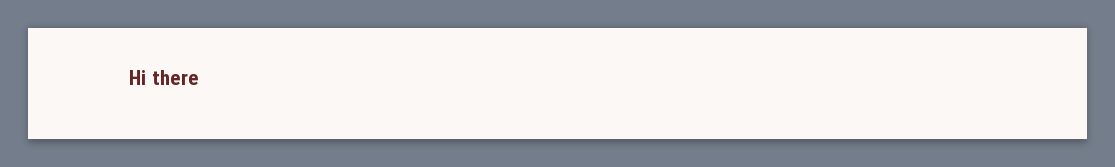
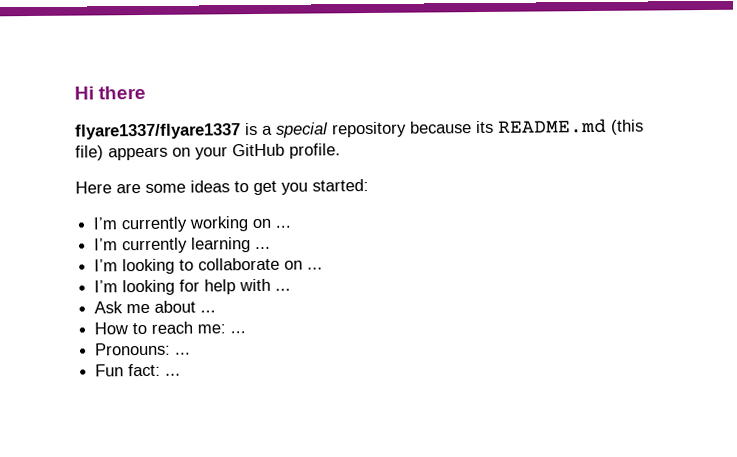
(199, 77) none -> [75,118,644,140] [75,143,341,161] [75,178,369,196] [93,216,292,233] [94,237,272,254] [94,257,324,275] [94,278,292,296] [94,300,217,314] [94,321,247,335] [95,342,192,356] [95,363,182,377] // flyare1337/flyare1337 is a special repository because its README.md (this file) appears on your GitHub profile. // Here are some ideas to get you started: // I’m currently working on ... // I’m currently learning ... // I’m looking to collaborate on ... // I’m looking for help with ... // Ask me about ... // How to reach me: ... // Pronouns: ... // Fun fact: ...

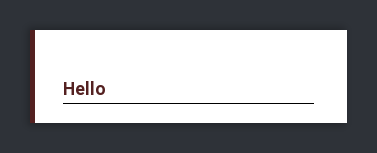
[74,85,147,100] [75,118,644,140] [75,143,341,161] [75,178,369,196] [93,216,292,233] [94,237,272,254] [94,257,324,275] [94,278,292,296] [94,300,217,314] [94,321,247,335] [95,342,192,356] [95,363,182,377] Hi there // flyare1337/flyare1337 is a special repository because its README.md (this file) appears on your GitHub profile. // Here are some ideas to get you started: // I’m currently working on ... // I’m currently learning ... // I’m looking to collaborate on ... // I’m looking for help with ... // Ask me about ... // How to reach me: ... // Pronouns: ... // Fun fact: ... -> [63,81,106,95] Hello

